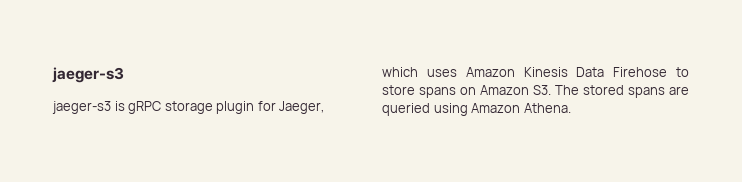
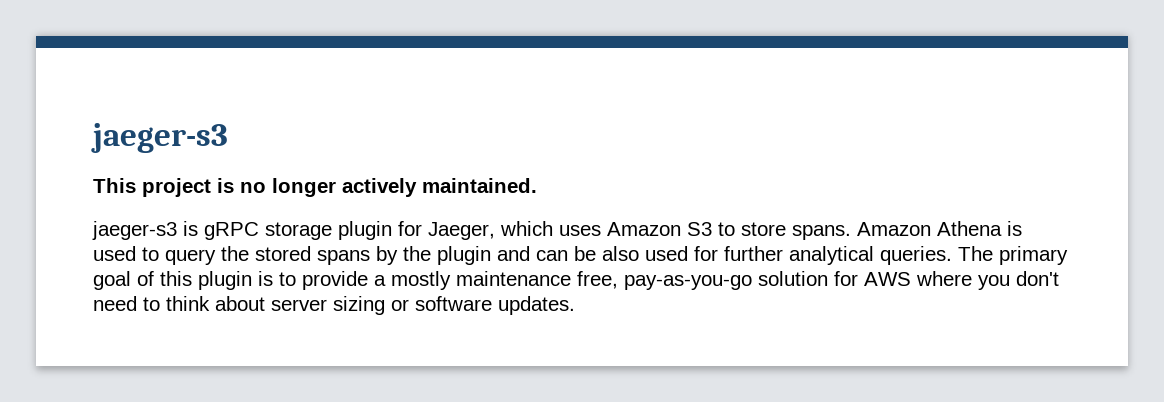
[52,67,124,83] jaeger-s3 -> [91,123,228,153] [93,178,537,197] jaeger-s3 // This project is no longer actively maintained.
[523,67,689,77] [382,85,689,98] [382,103,571,116] Kinesis Data Firehose to store spans on Amazon S3. The stored spans are queried using Amazon Athena. -> [687,221,1022,240] [93,246,1068,265] [93,271,1059,290] [93,296,575,315] S3 to store spans. Amazon Athena is used to query the stored spans by the plugin and can be also used for further analytical queries. The primary goal of this plugin is to provide a mostly maintenance free, pay-as-you-go solution for AWS where you don't need to think about server sizing or software updates.

